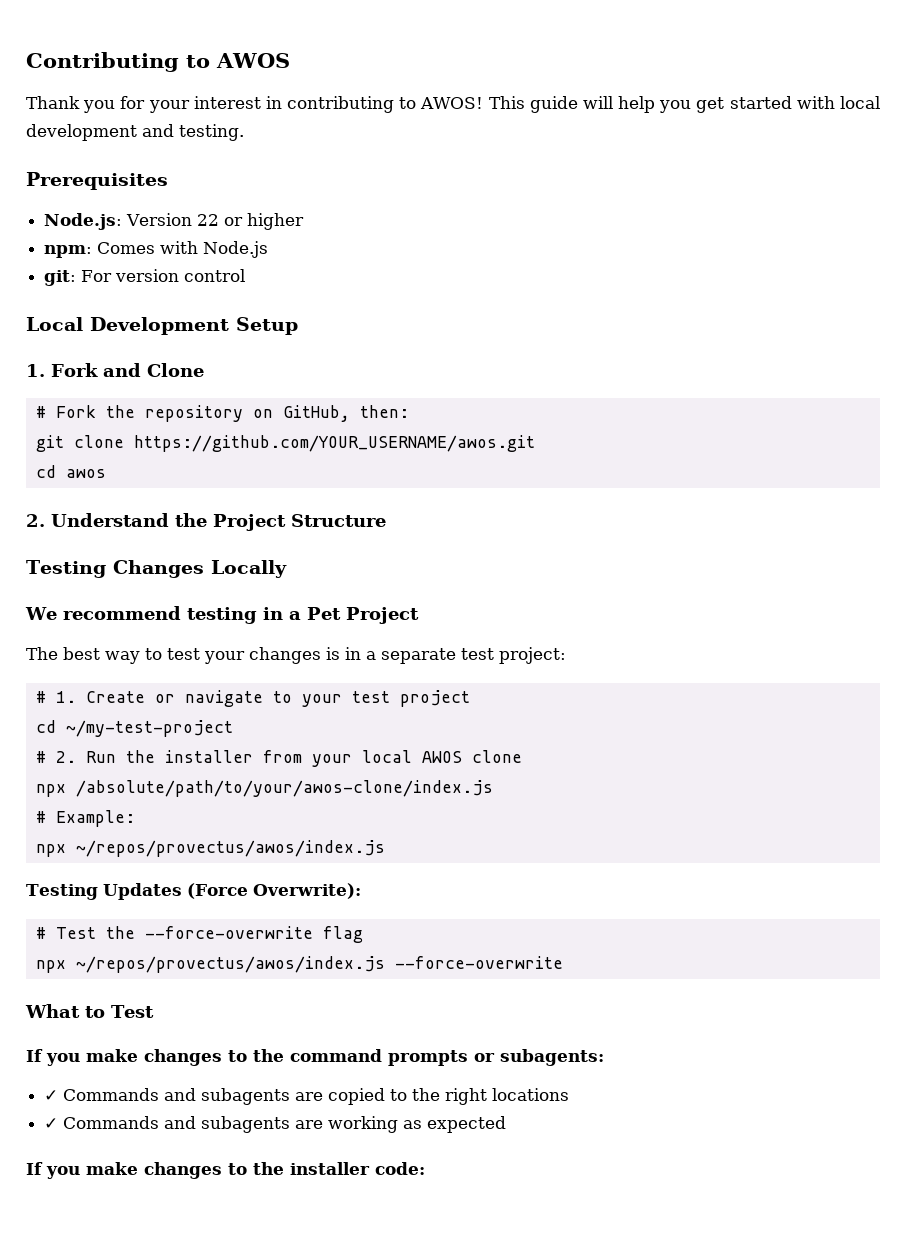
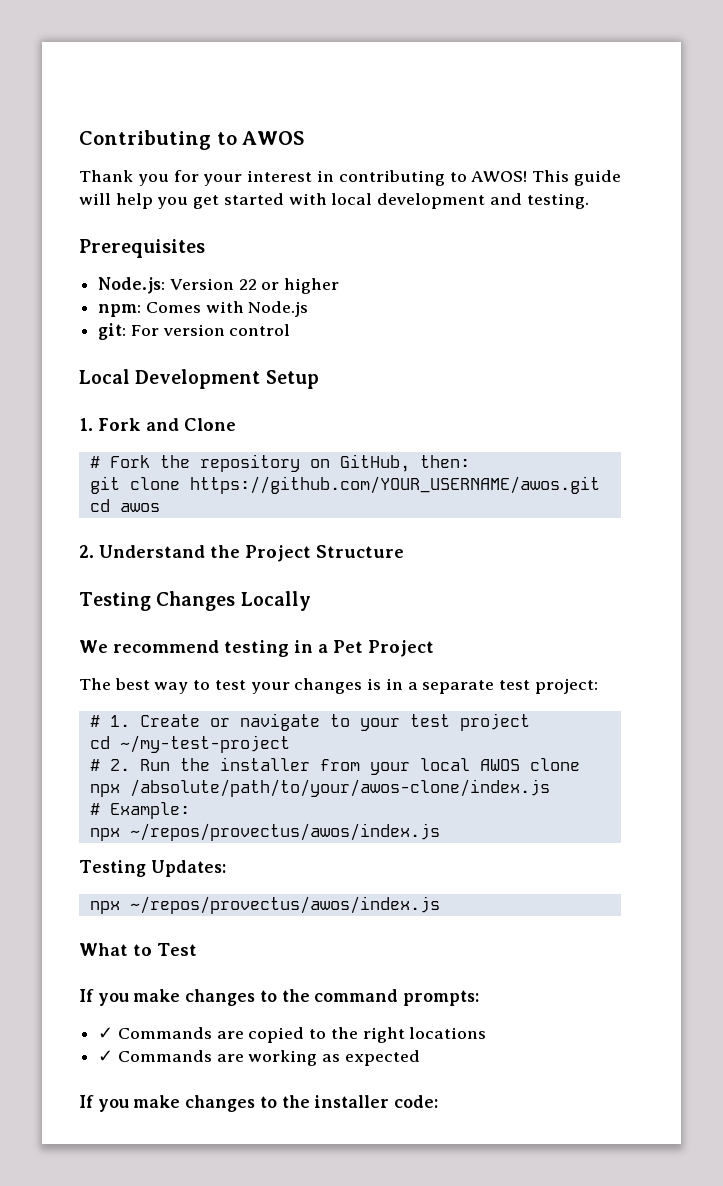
[102,883,361,900] [35,926,363,943] [35,956,563,973] Updates (Force Overwrite): // # Test the --force-overwrite flag // npx ~/repos/provectus/awos/index.js --force-overwrite -> [150,860,226,877] [89,896,440,914] Updates: // npx ~/repos/provectus/awos/index.js
[388,1049,604,1066] [44,1088,291,1105] prompts or subagents: // ✓ Commands and subagents -> [403,990,480,1006] [98,1027,212,1039] prompts: // ✓ Commands
[164,1116,291,1133] and subagents -> (212, 1056) none

